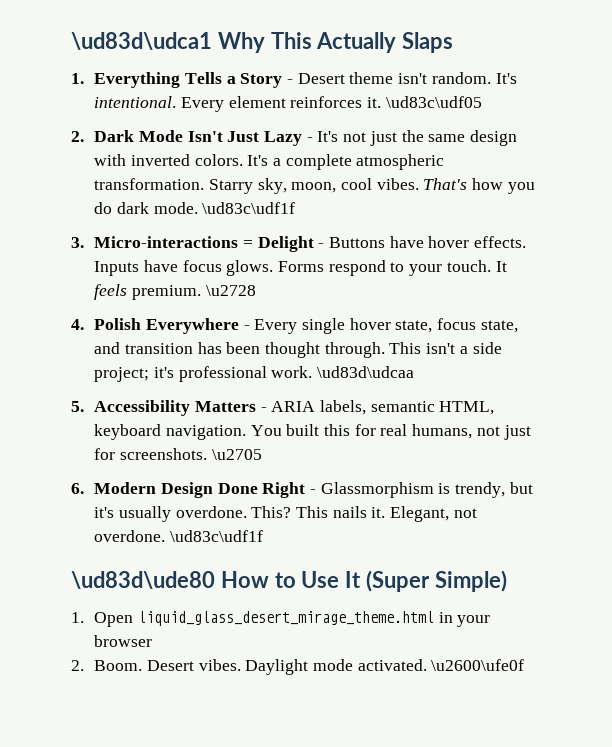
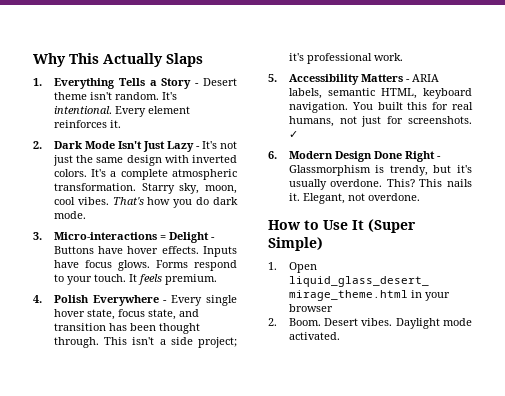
[71,32,212,50] \ud83d\udca1 -> (33, 60) none
[385,96,482,108] \ud83c\udf05 -> (121, 124) none
[202,202,296,214] \ud83c\udf1f -> (86, 215) none
[205,285,256,296] \u2728 -> (217, 279) none
[316,366,414,378] \ud83d\udcaa -> (403, 57) none
[211,449,262,460] \u2705 -> [288,131,298,138] ✓
[169,530,263,542] [71,571,215,589] \ud83c\udf1f // \ud83d\ude80 -> (420, 197) //
[431,659,525,671] \u2600\ufe0f -> (340, 336) none

